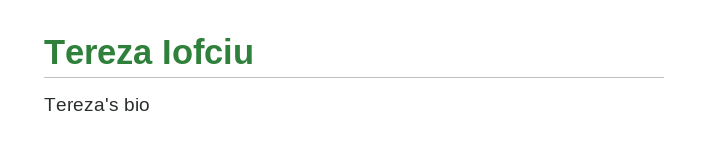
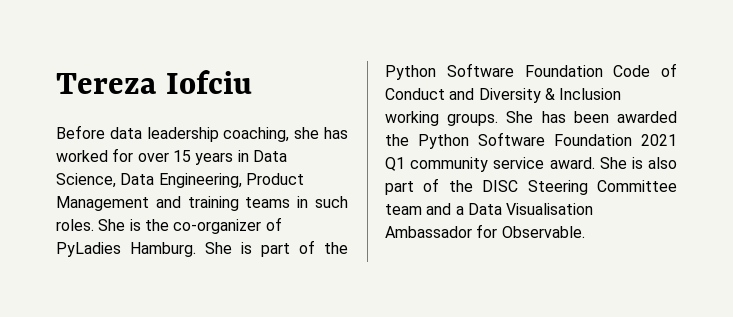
[44,98,151,111] Tereza's bio -> [56,125,349,142] [56,148,287,165] [56,173,304,188] [56,196,348,211] [56,217,282,234] [56,240,348,257] [385,63,677,80] [385,88,622,103] [385,111,677,126] [385,132,677,149] [385,157,677,172] [385,178,677,195] [385,203,594,215] [385,224,585,238] Before data leadership coaching, she has worked for over 15 years in Data Science, Data Engineering, Product Management and training teams in such roles. She is the co-organizer of PyLadies Hamburg. She is part of the Python Software Foundation Code of Conduct and Diversity & Inclusion working groups. She has been awarded the Python Software Foundation 2021 Q1 community service award. She is also part of the DISC Steering Committee team and a Data Visualisation Ambassador for Observable.

